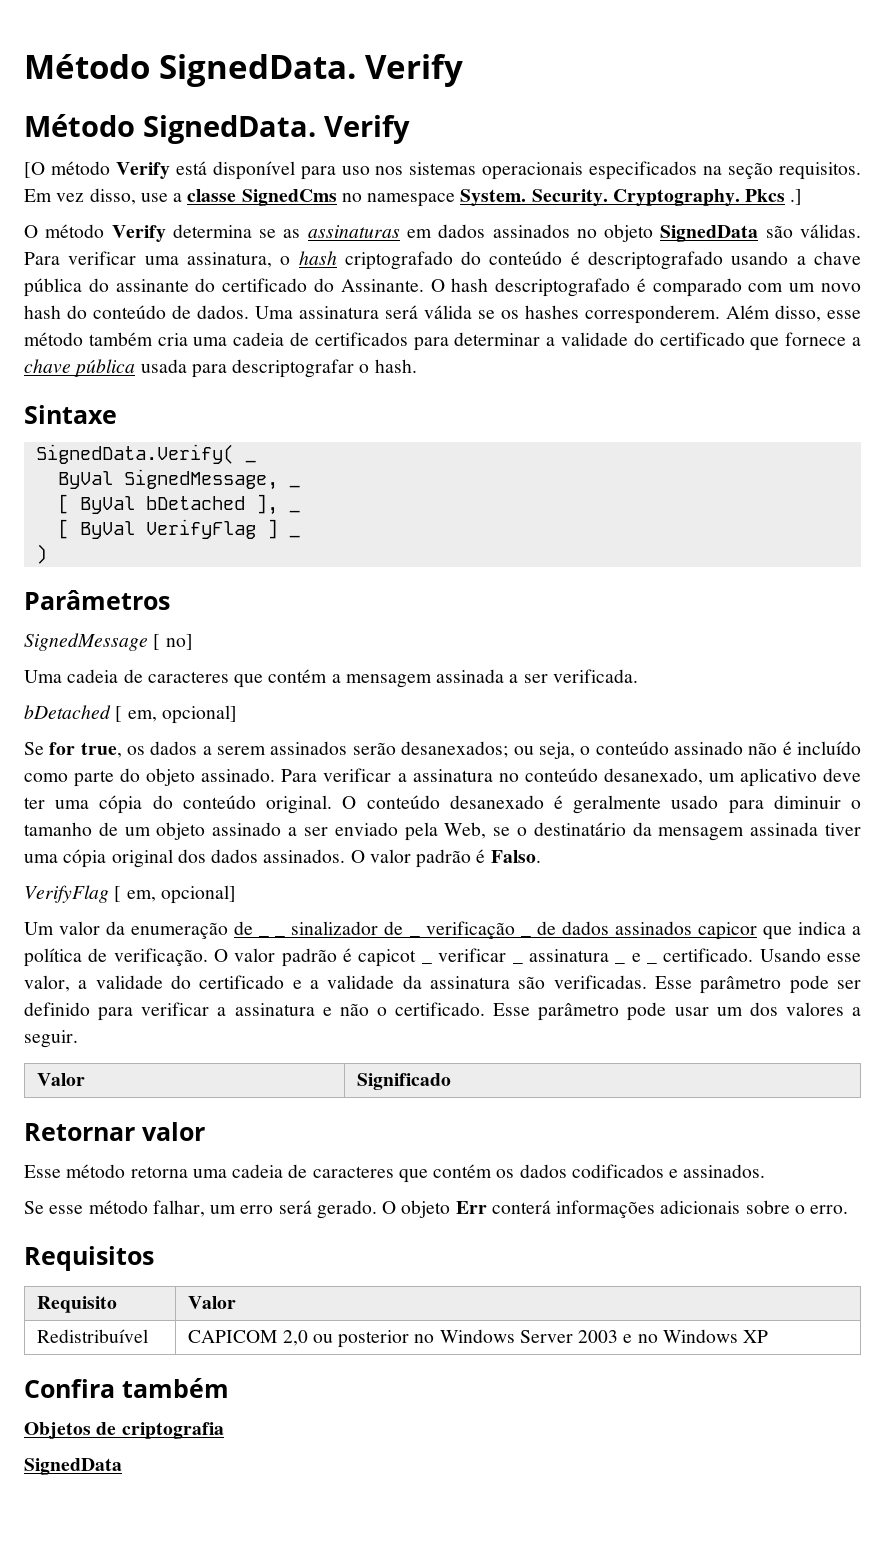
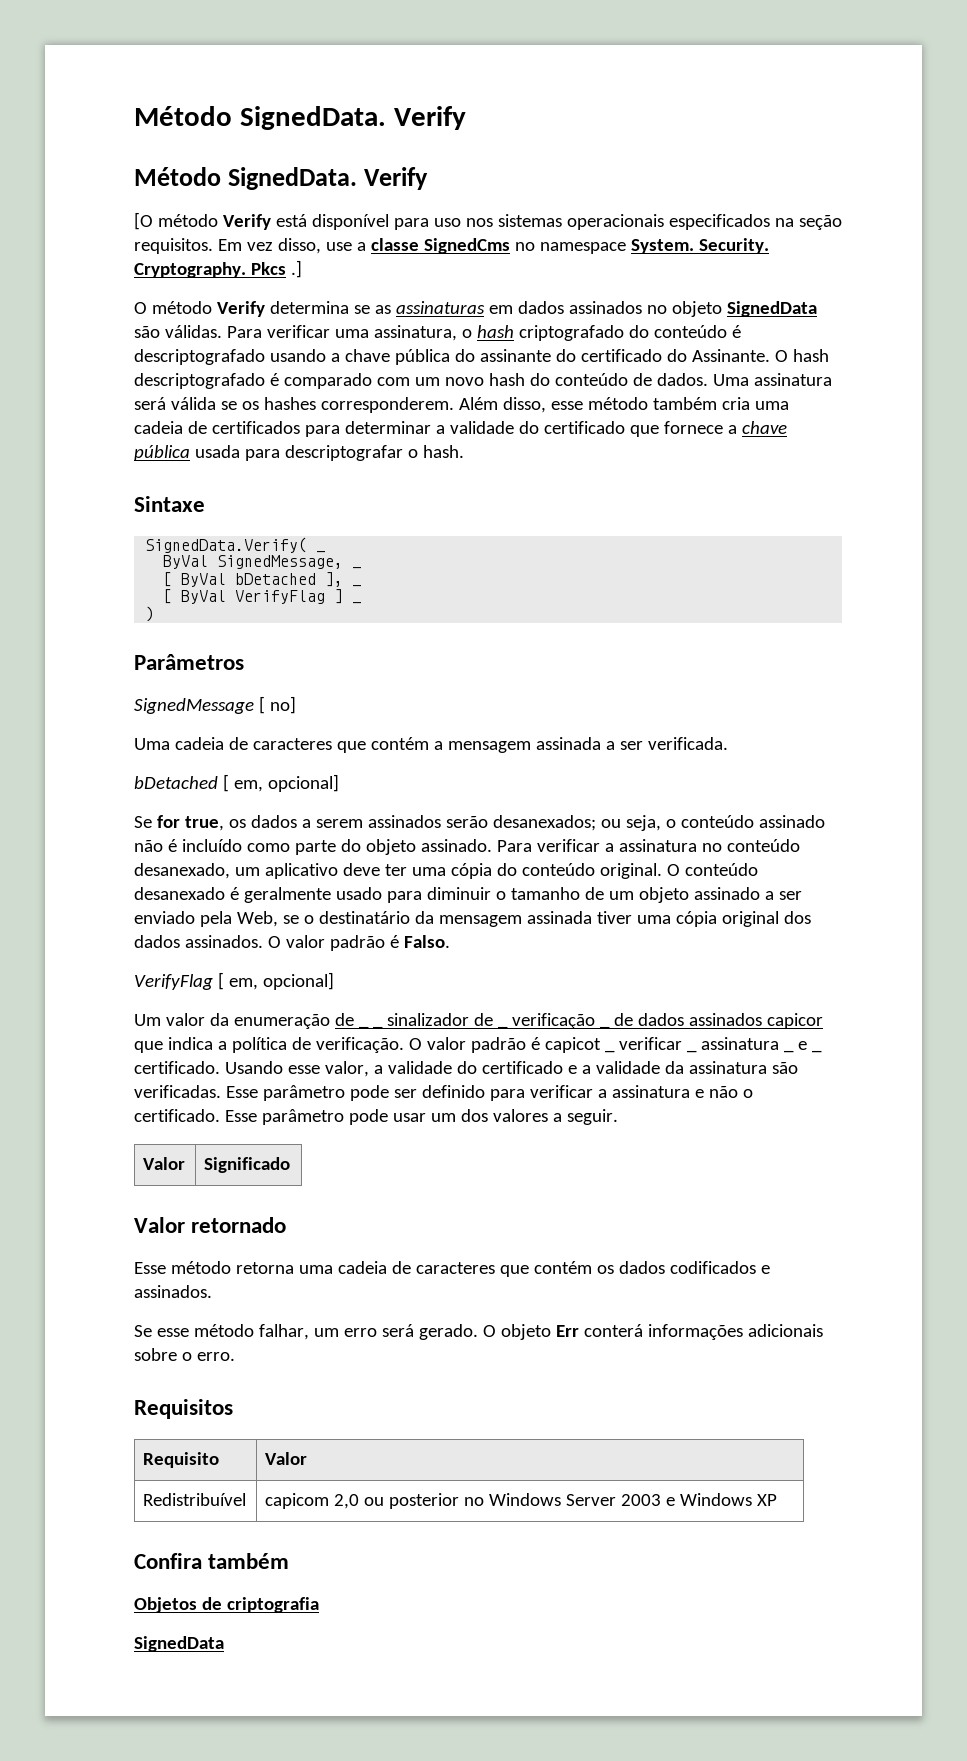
[24,1122,205,1141] Retornar valor -> [134,1217,287,1233] Valor retornado
[188,1330,278,1343] CAPICOM -> [265,1493,330,1509] capicom
[637,1334,658,1343] no -> (676, 1501) none

